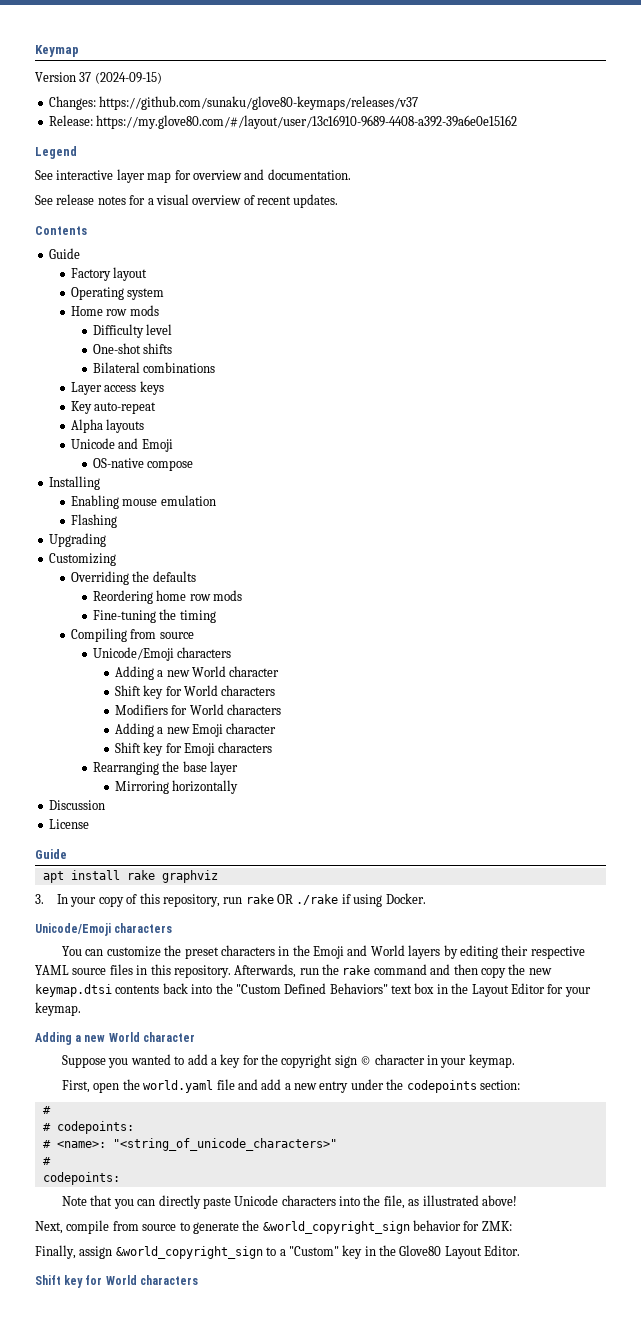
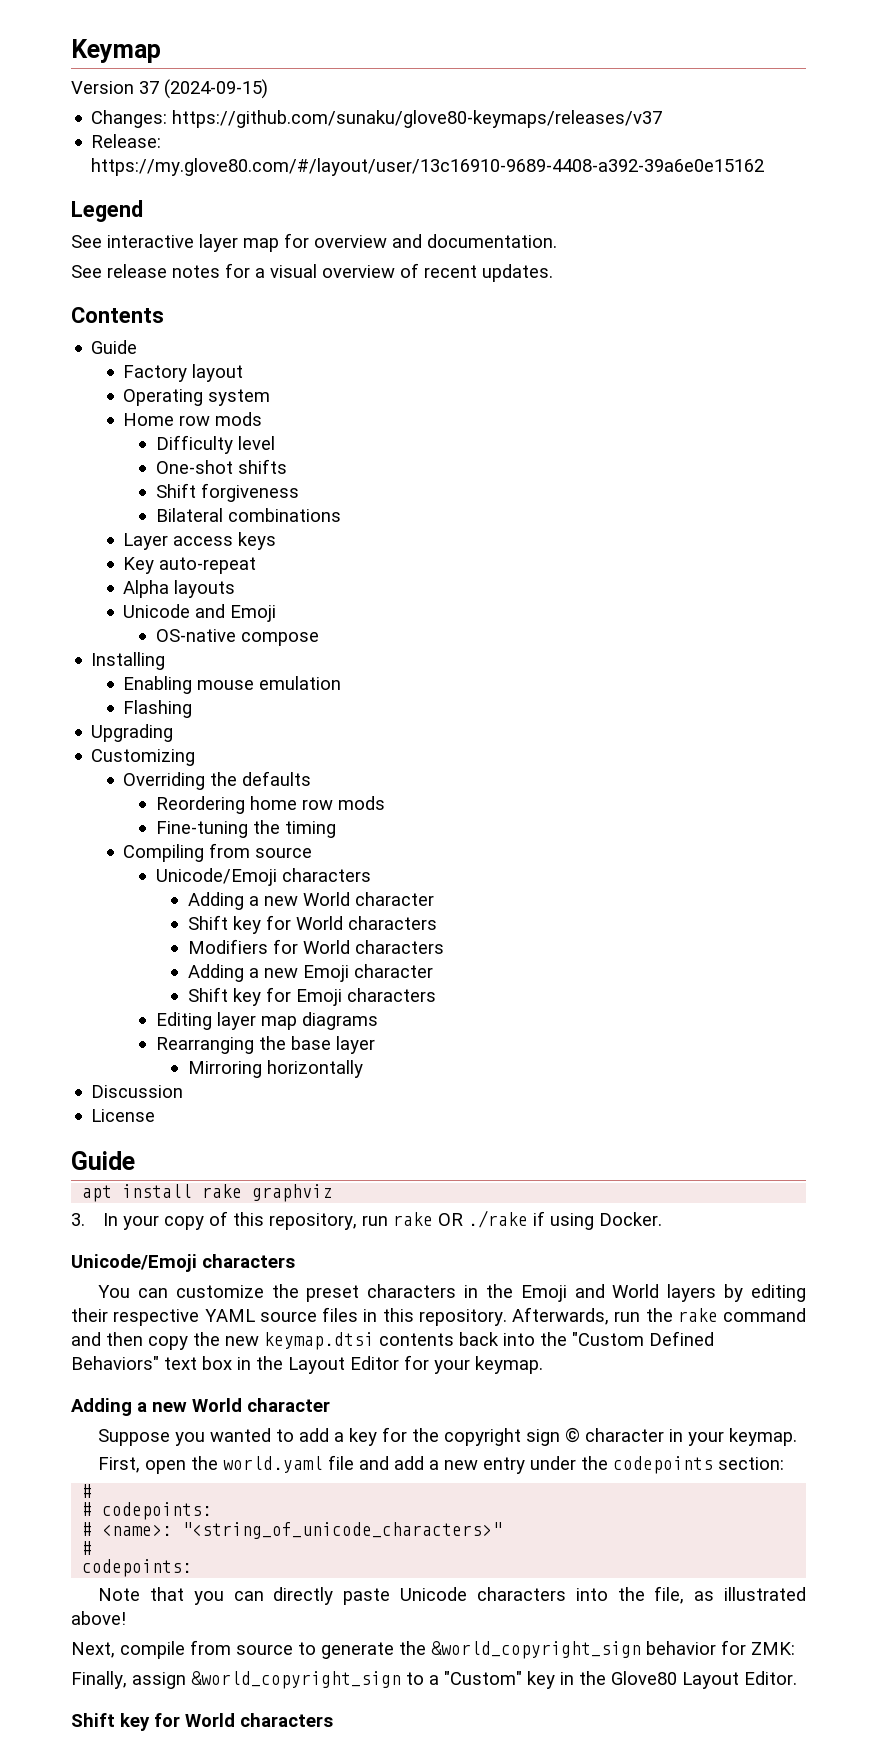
(173, 348) none -> [155,483,299,502] // Shift forgiveness
(273, 747) none -> [155,1012,378,1030] // Editing layer map diagrams

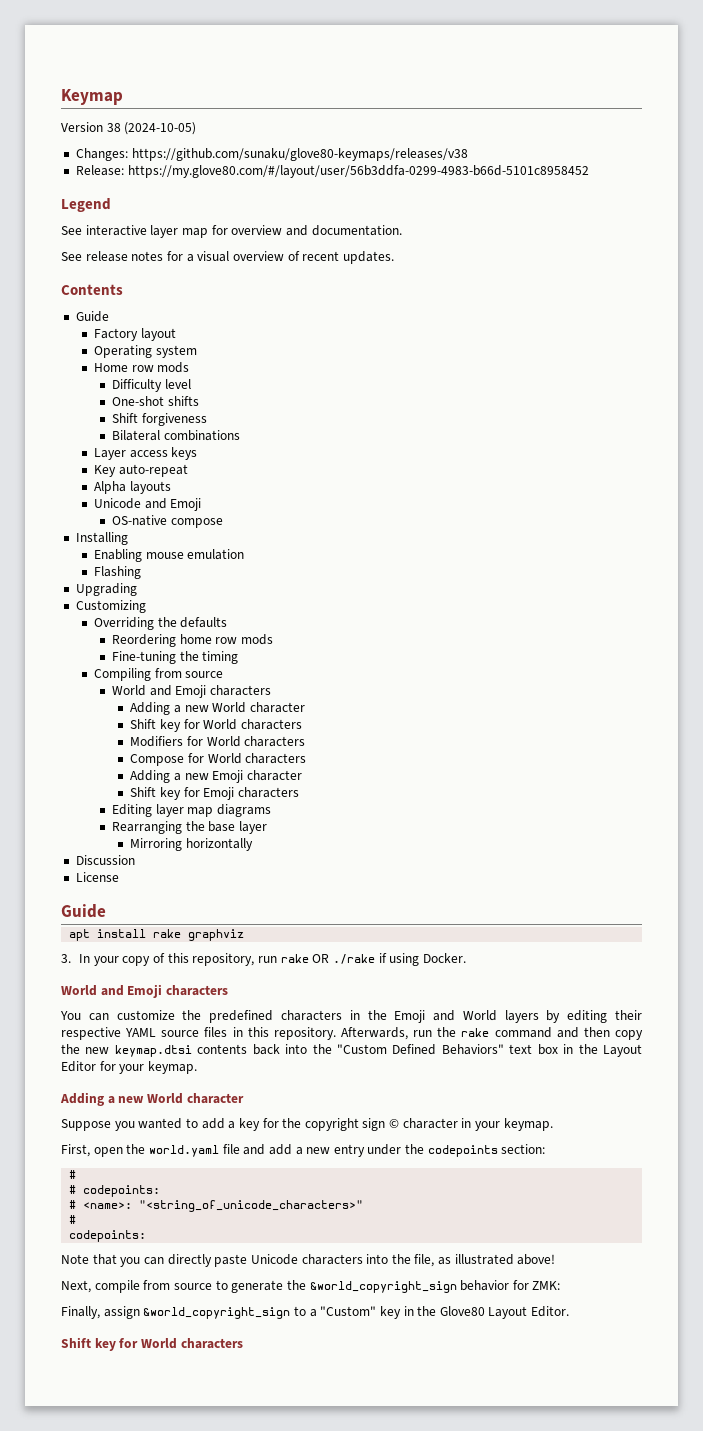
[139,79,268,99] 37 (2024-09-15) -> [106,122,197,135] 38 (2024-10-05)
[172,110,663,128] https://github.com/sunaku/glove80-keymaps/releases/v37 -> [131,148,468,161] https://github.com/sunaku/glove80-keymaps/releases/v38
[91,158,765,176] https://my.glove80.com/#/layout/user/13c16910-9689-4408-a392-39a6e0e15162 -> [127,165,589,178] https://my.glove80.com/#/layout/user/56b3ddfa-0299-4983-b66d-5101c8958452
[155,868,277,886] Unicode/Emoji -> [112,685,207,698] World and Emoji
(444, 947) none -> [130,753,307,766] // Compose for World characters
[71,1254,197,1272] Unicode/Emoji -> [61,984,163,998] World and Emoji
[306,1285,360,1302] preset -> [209,1010,274,1023] predefined

